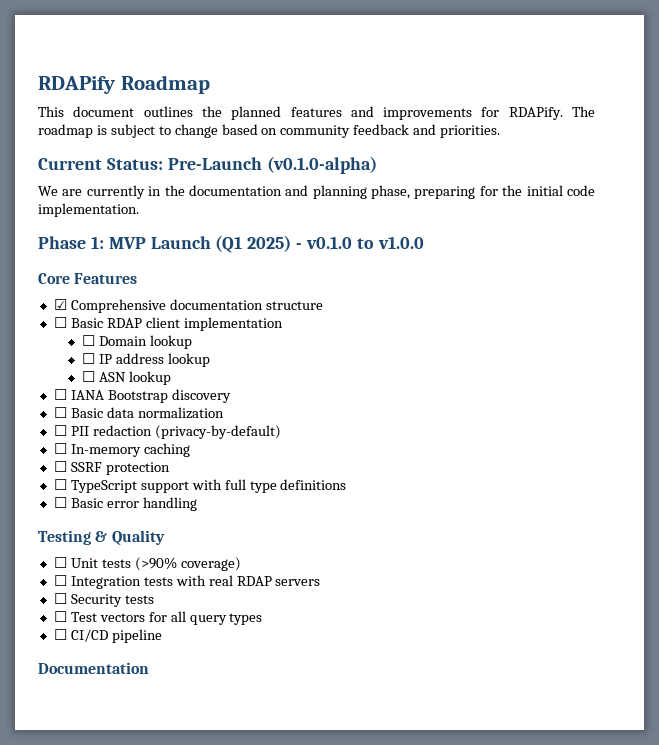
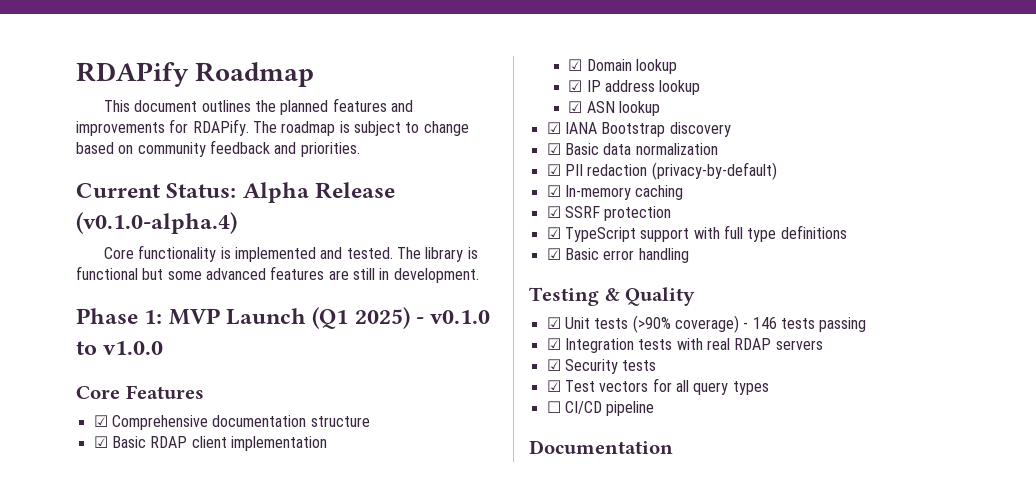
[167,156,377,174] [38,185,595,199] [38,203,139,217] Pre-Launch (v0.1.0-alpha) // We are currently in the documentation and planning phase, preparing for the initial code implementation. -> [242,182,396,203] [76,212,237,234] [104,245,478,262] [76,266,479,283] Alpha Release (v0.1.0-alpha.4) // Core functionality is implemented and tested. The library is functional but some advanced features are still in development.
[53,317,67,328] ☐ -> [93,436,108,448] ☑
[81,335,95,346] ☐ -> [568,59,583,71] ☑
[81,353,95,364] ☐ -> [568,80,583,92] ☑
[81,371,95,382] ☐ -> [568,101,583,113] ☑
[53,389,67,400] ☐ -> [546,122,561,134] ☑
[53,407,67,418] ☐ -> [546,143,561,155] ☑
[53,425,67,436] ☐ -> [546,164,561,176] ☑
[53,443,67,454] ☐ -> [546,185,561,197] ☑
[53,461,67,472] ☐ -> [546,206,561,218] ☑
[53,479,67,490] ☐ -> [546,227,561,239] ☑
[53,497,67,508] ☐ -> [546,248,561,260] ☑
[53,557,67,568] ☐ -> [546,317,561,329] ☑
[53,575,67,586] // ☐ -> [743,317,867,332] [546,338,561,350] - 146 tests passing // ☑
[53,593,67,604] ☐ -> [546,359,561,371] ☑
[53,611,67,622] ☐ -> [546,380,561,392] ☑

